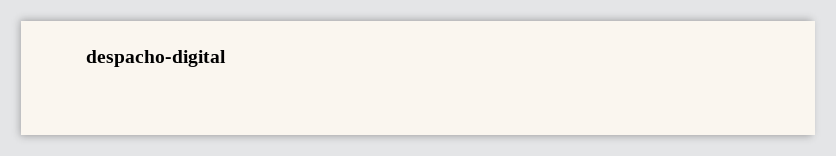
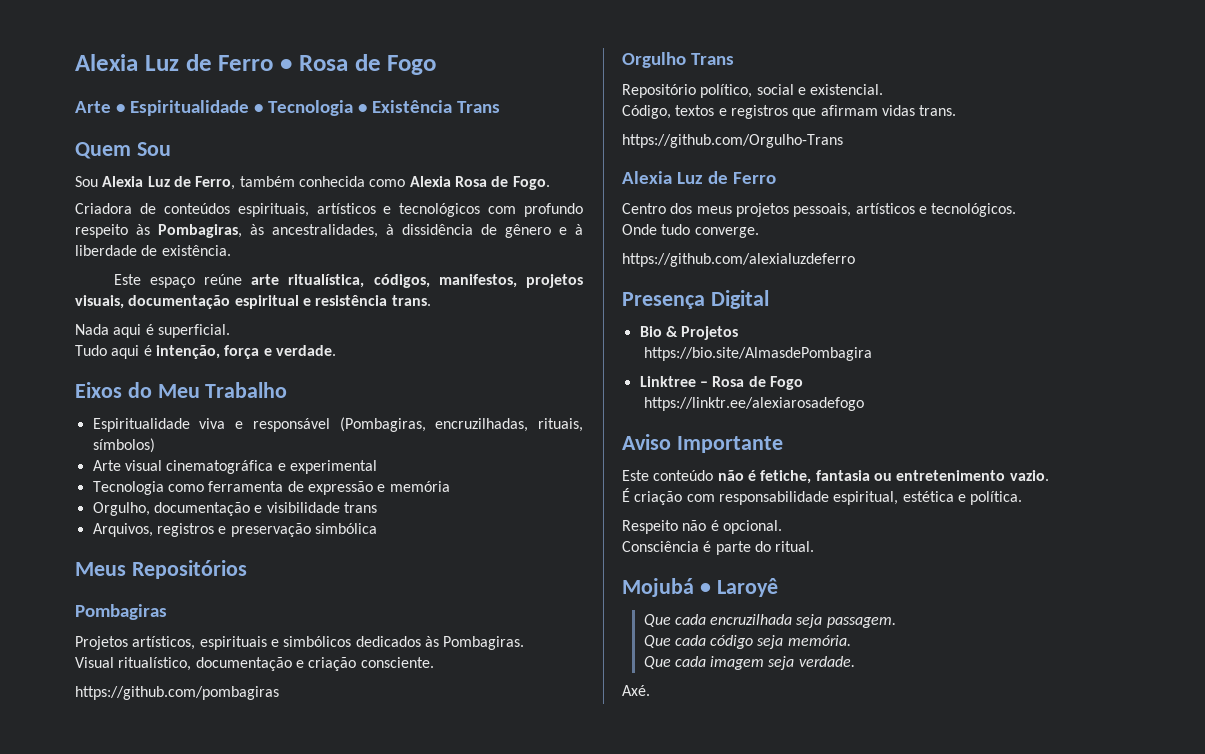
[86,50,226,67] despacho-digital -> [75,54,437,75] [75,100,500,116] [75,142,171,159] [75,176,550,190] [75,203,583,217] [75,224,583,238] [75,245,231,256] [113,274,583,288] [75,295,431,309] [75,324,230,338] [75,345,336,359] [75,382,288,398] [92,417,583,432] [92,438,155,453] [92,460,377,474] [92,481,450,495] [92,502,377,516] [92,523,377,537] [75,560,247,579] [75,604,167,620] [75,636,525,650] [75,657,434,671] [75,686,279,700] [622,52,734,68] [622,84,884,98] [622,105,957,119] [622,134,843,148] [622,171,776,184] [622,203,1017,217] [622,224,759,238] [622,253,855,267] [622,290,769,309] [639,326,739,340] [643,347,872,361] [639,376,803,390] [643,397,864,411] [622,434,783,453] [622,470,1049,484] [622,488,1023,505] [622,520,782,534] [622,541,815,555] [622,578,778,597] [643,614,896,628] [643,635,851,649] [643,656,855,670] [622,685,650,696] Alexia Luz de Ferro • Rosa de Fogo // Arte • Espiritualidade • Tecnologia • Existência Trans // Quem Sou // Sou Alexia Luz de Ferro, também conhecida como Alexia Rosa de Fogo. // Criadora de conteúdos espirituais, artísticos e tecnológicos com profundo respeito às Pombagiras, às ancestralidades, à dissidência de gênero e à liberdade de existência. // Este espaço reúne arte ritualística, códigos, manifestos, projetos visuais, documentação espiritual e resistência trans. // Nada aqui é superficial. // Tudo aqui é intenção, força e verdade. // Eixos do Meu Trabalho // Espiritualidade viva e responsável (Pombagiras, encruzilhadas, rituais, símbolos) // Arte visual cinematográfica e experimental // Tecnologia como ferramenta de expressão e memória // Orgulho, documentação e visibilidade trans // Arquivos, registros e preservação simbólica // Meus Repositórios // Pombagiras // Projetos artísticos, espirituais e simbólicos dedicados às Pombagiras. // Visual ritualístico, documentação e criação consciente. // https://github.com/pombagiras // Orgulho Trans // Repositório político, social e existencial. // Código, textos e registros que afirmam vidas trans. // https://github.com/Orgulho-Trans // Alexia Luz de Ferro // Centro dos meus projetos pessoais, artísticos e tecnológicos. // Onde tudo converge. // https://github.com/alexialuzdeferro // Presença Digital // Bio & Projetos // https://bio.site/AlmasdePombagira // Linktree – Rosa de Fogo // https://linktr.ee/alexiarosadefogo // Aviso Importante // Este conteúdo não é fetiche, fantasia ou entretenimento vazio. // É criação com responsabilidade espiritual, estética e política. // Respeito não é opcional. // Consciência é parte do ritual. // Mojubá • Laroyê // Que cada encruzilhada seja passagem. // Que cada código seja memória. // Que cada imagem seja verdade. // Axé.

